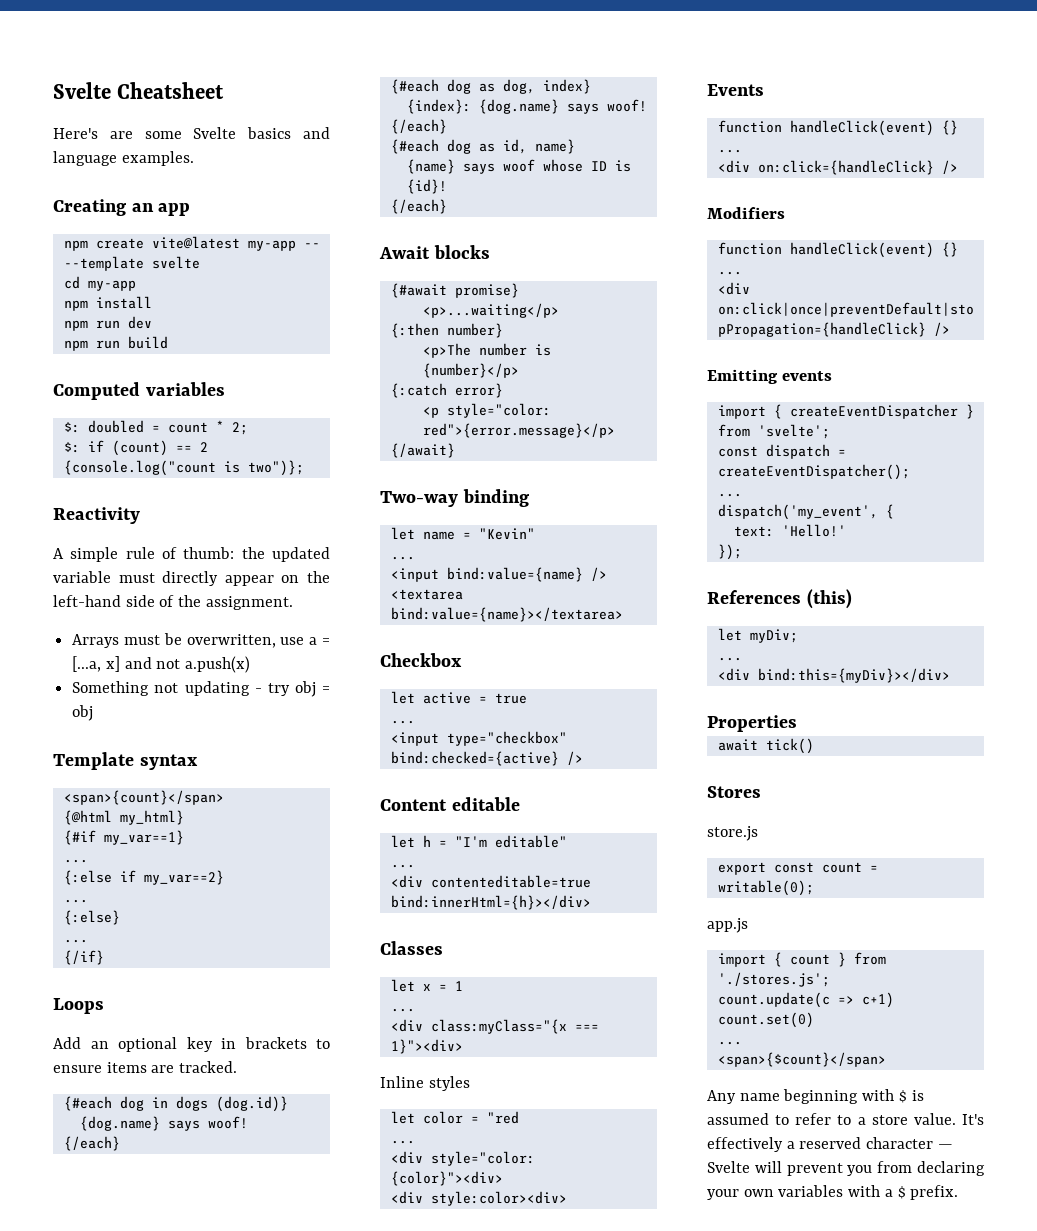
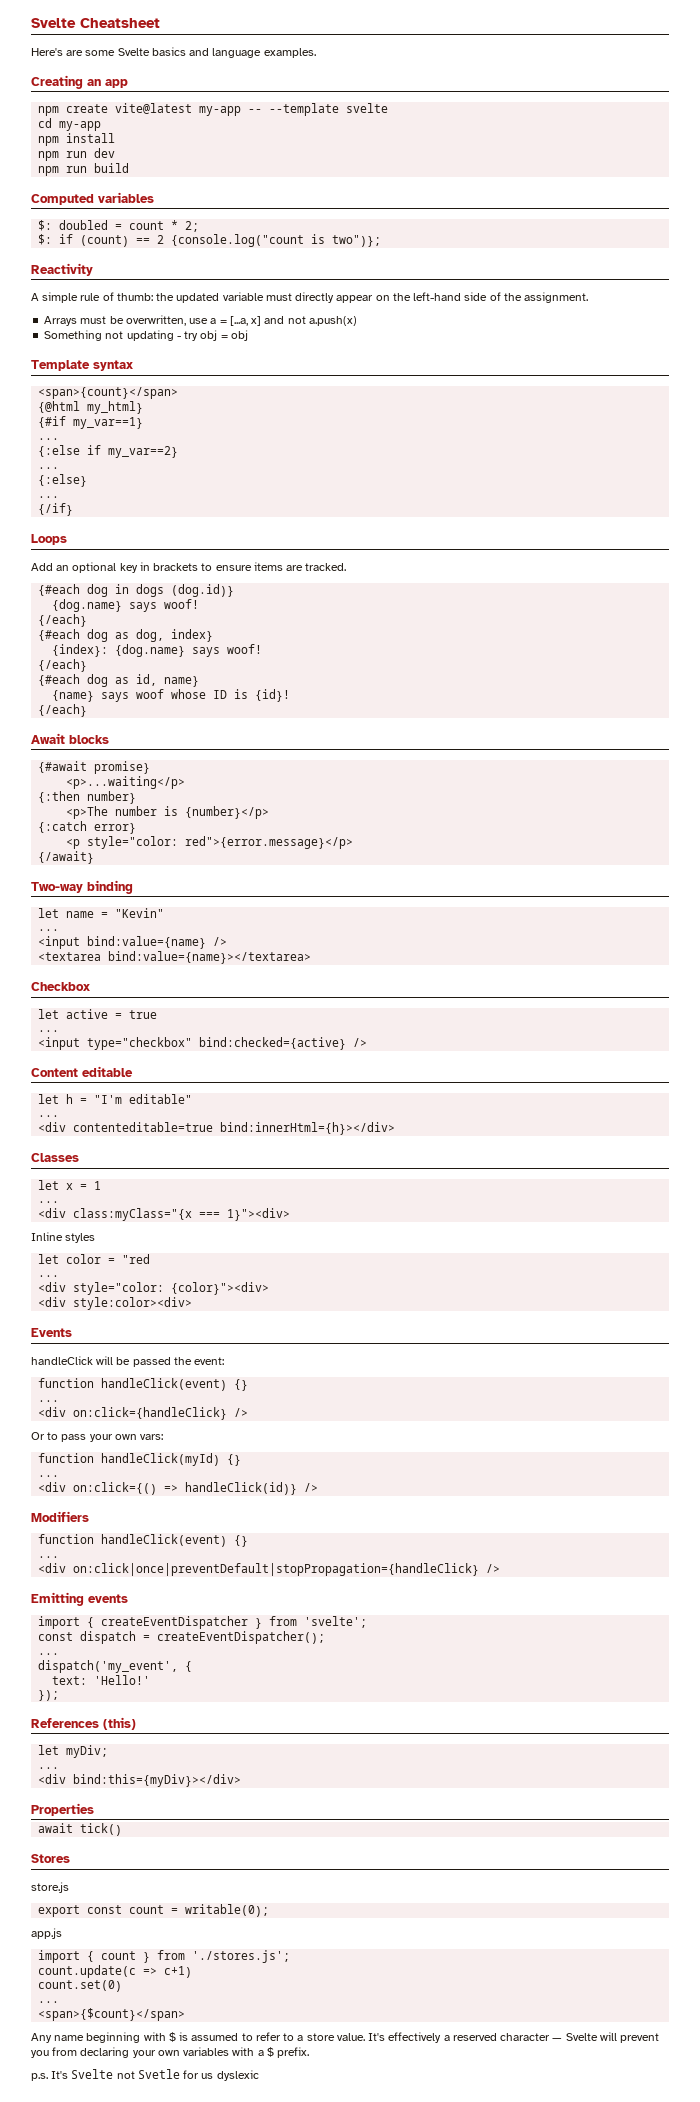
(764, 90) none -> [31,1356,225,1367] // handleClick will be passed the event:
(958, 167) none -> [31,1432,164,1442] [38,1453,242,1466] [38,1475,60,1477] [38,1482,319,1495] // Or to pass your own vars: // function handleClick(myId) {} // ... // <div on:click={() => handleClick(id)} />
(959, 1192) none -> [31,2069,259,2081] // p.s. It's Svelte not Svetle for us dyslexic

